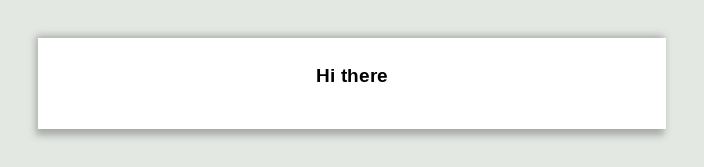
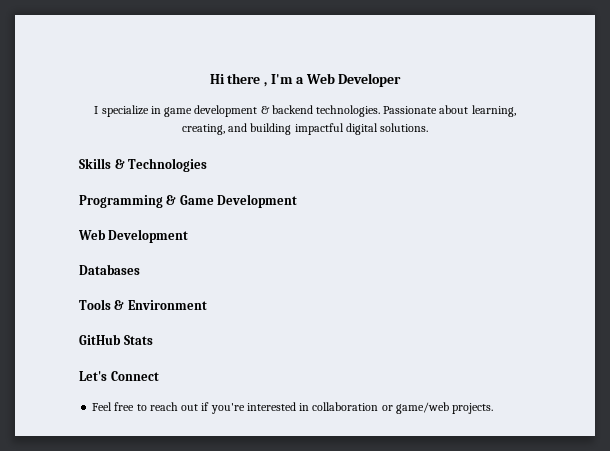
(388, 75) none -> [264,73,402,87] [94,105,516,117] [181,123,429,135] [79,158,208,172] [79,194,298,208] [78,229,189,243] [79,264,140,275] [79,299,207,310] [79,334,153,345] [79,371,159,381] [92,402,494,414] , I'm a Web Developer // I specialize in game development & backend technologies. Passionate about learning, creating, and building impactful digital solutions. // Skills & Technologies // Programming & Game Development // Web Development // Databases // Tools & Environment // GitHub Stats // Let's Connect // Feel free to reach out if you're interested in collaboration or game/web projects.

